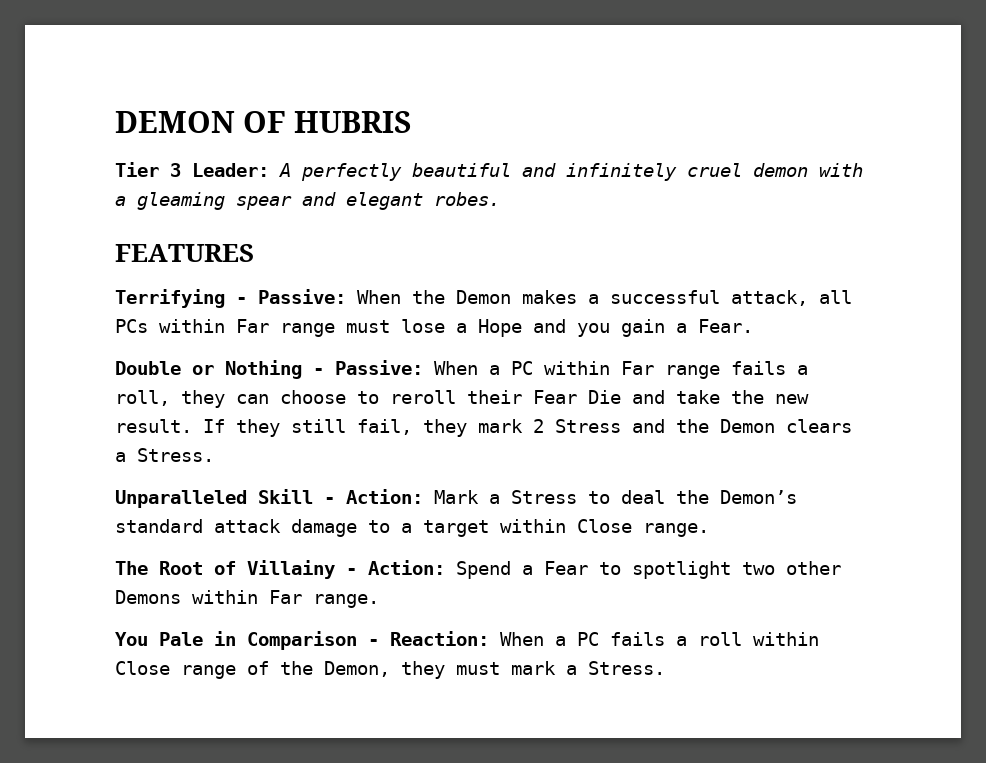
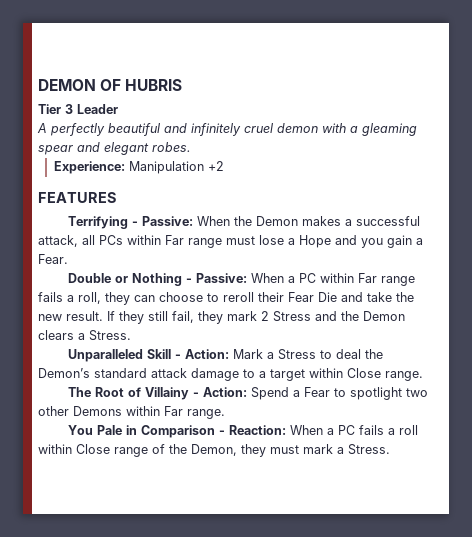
[192,163,269,177] Leader: -> [77,104,118,114] Leader //
(500, 199) none -> [53,161,224,174] // Experience: Manipulation +2

